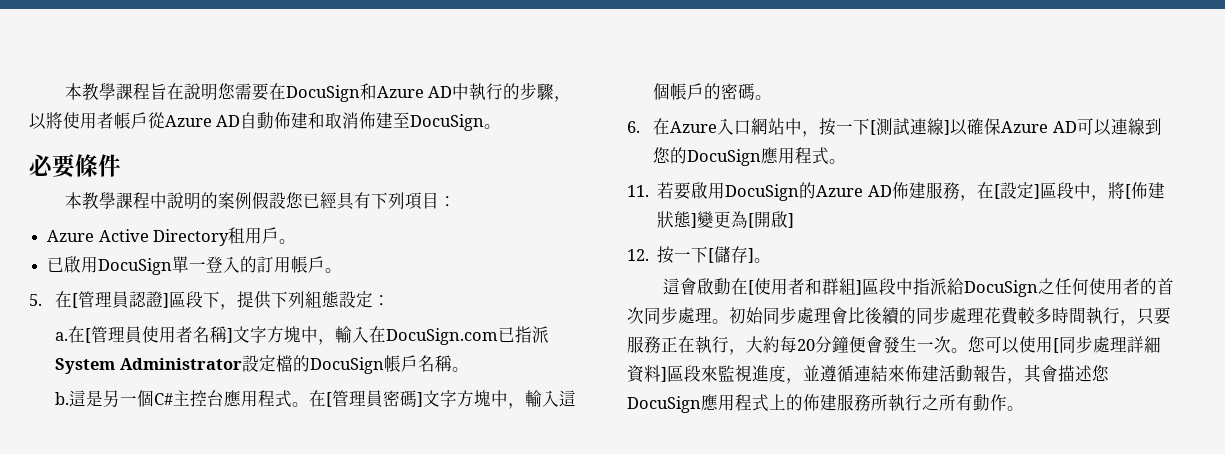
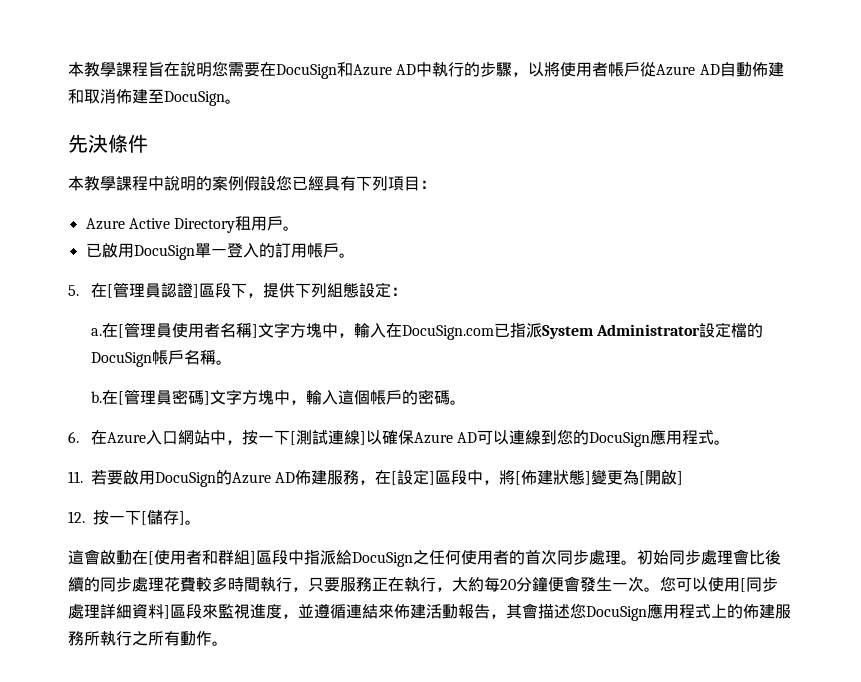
[29,154,76,178] 必要 -> [68,134,108,153] 先決
[69,390,310,408] 這是另一個C#主控台應用程式。 -> (102, 397) none

